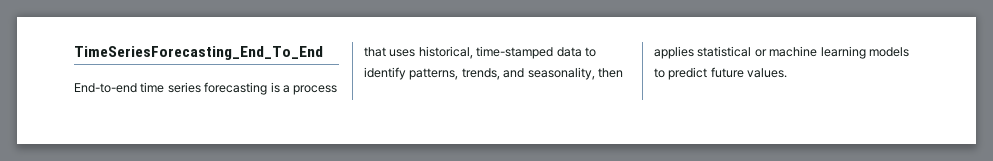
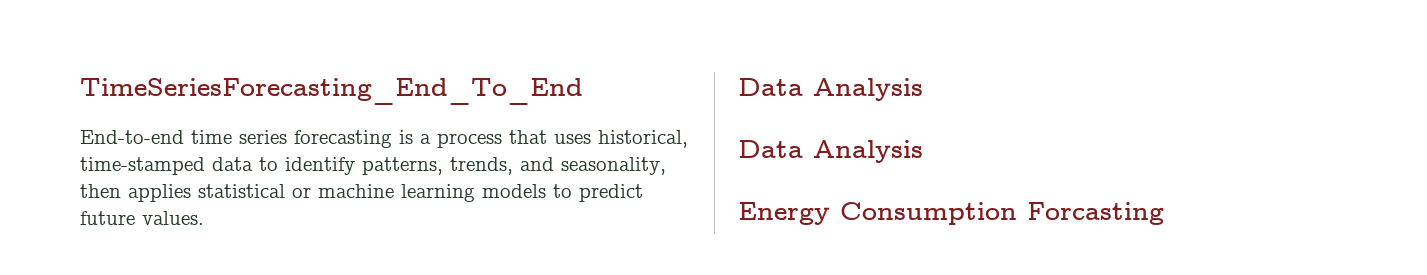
(788, 73) none -> [738,78,923,101] [738,140,923,163] [738,202,1164,225] // Data Analysis // Data Analysis // Energy Consumption Forcasting

